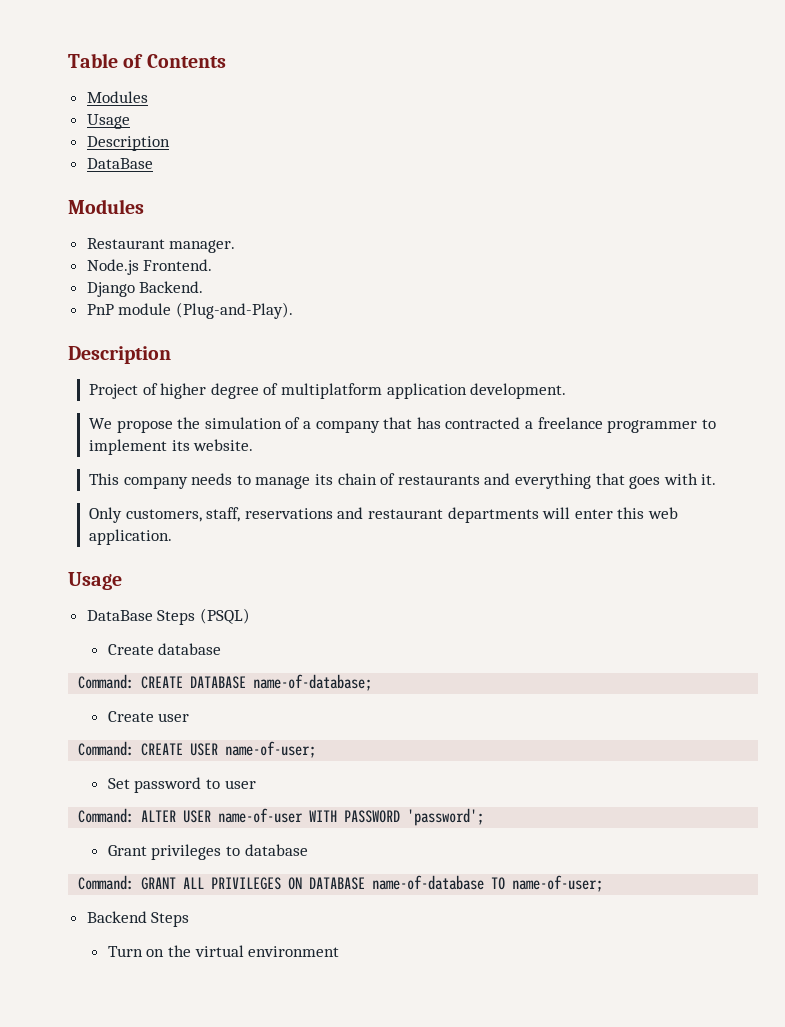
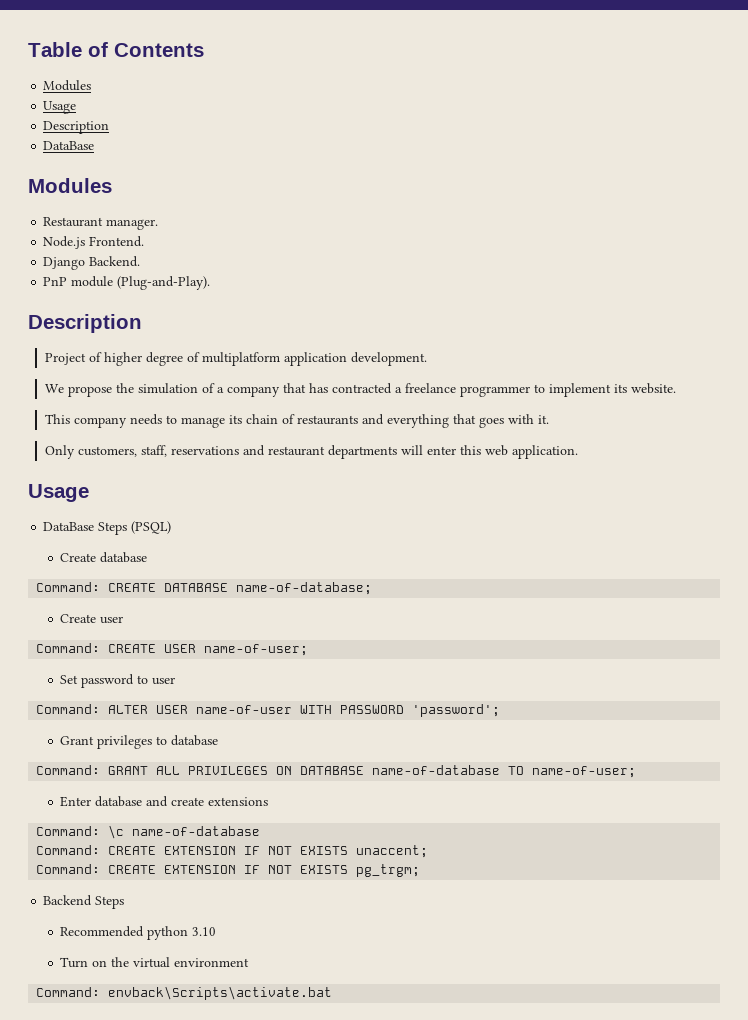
(604, 883) none -> [60,796,269,807] [36,825,261,839] [36,845,429,858] [36,864,421,877] // Enter database and create extensions // Command: \c name-of-database // Command: CREATE EXTENSION IF NOT EXISTS unaccent; // Command: CREATE EXTENSION IF NOT EXISTS pg_trgm;
(190, 919) none -> [60,926,217,940] // Recommended python 3.10
(340, 951) none -> [36,986,333,1000] // Command: envback\Scripts\activate.bat

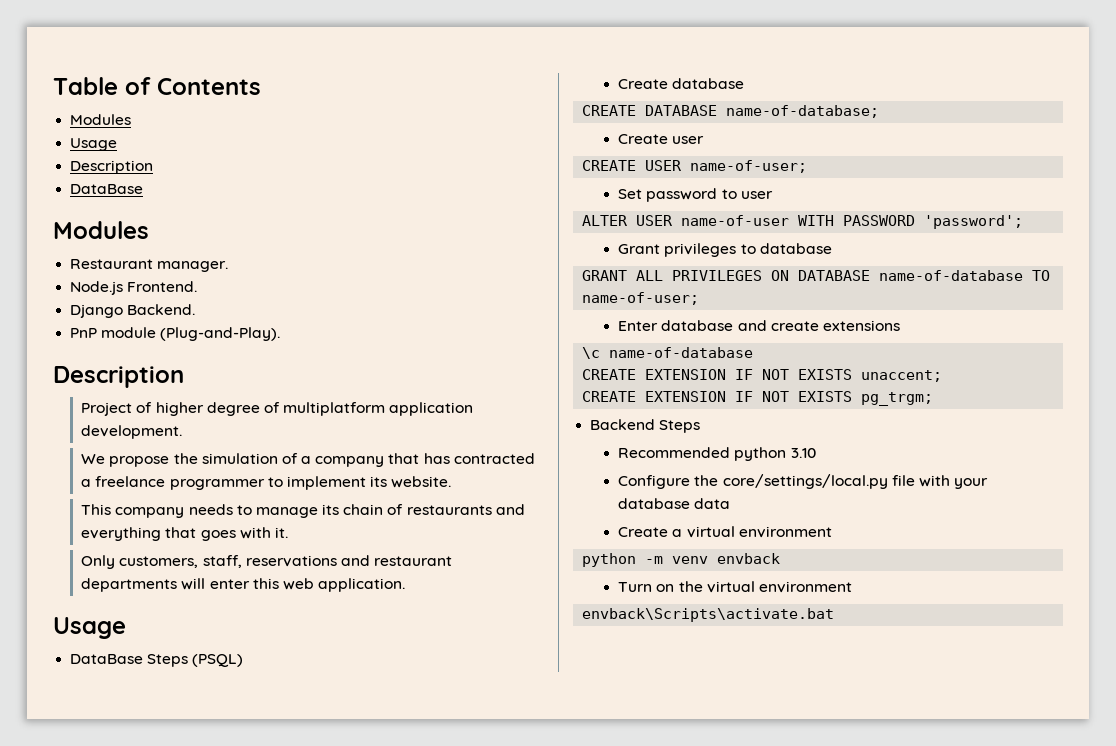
[36,582,101,592] Command: -> (745, 83) none
[36,643,101,653] Command: -> (705, 140) none
[36,704,101,714] Command: -> (773, 195) none
[36,765,101,775] Command: -> (832, 248) none
[36,826,101,836] Command: -> (900, 325) none
[36,845,101,855] Command: -> (754, 352) none
[36,864,101,874] Command: -> (943, 376) none
(217, 931) none -> [618,474,989,489] [618,498,731,509] [618,526,832,538] [582,553,781,567] // Configure the core/settings/local.py file with your database data // Create a virtual environment // python -m venv envback
[36,987,101,997] Command: -> (852, 587) none

